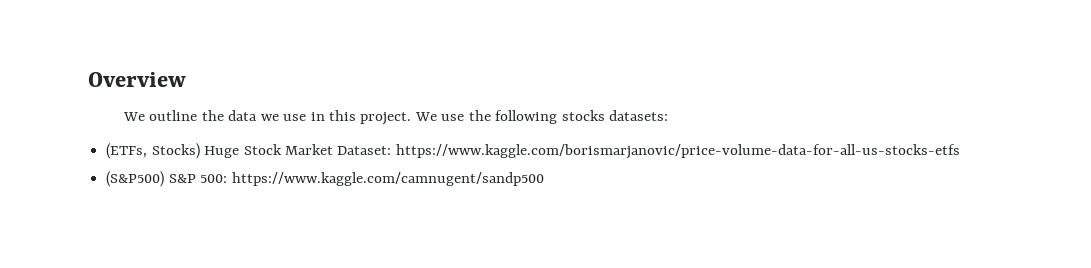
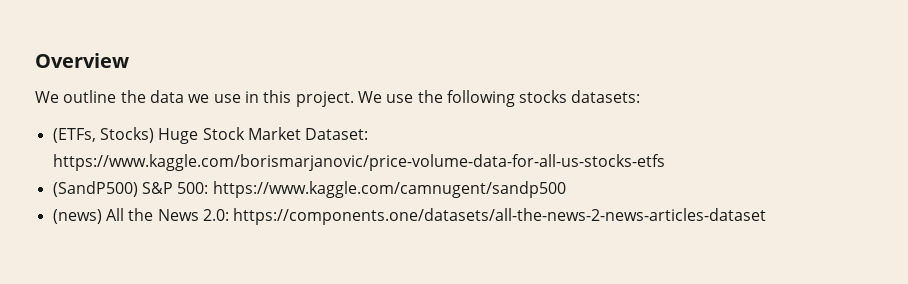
[106,171,165,187] (S&P500) -> [52,181,138,197] (SandP500)
(544, 179) none -> [52,208,767,225] // (news) All the News 2.0: https://components.one/datasets/all-the-news-2-news-articles-dataset

